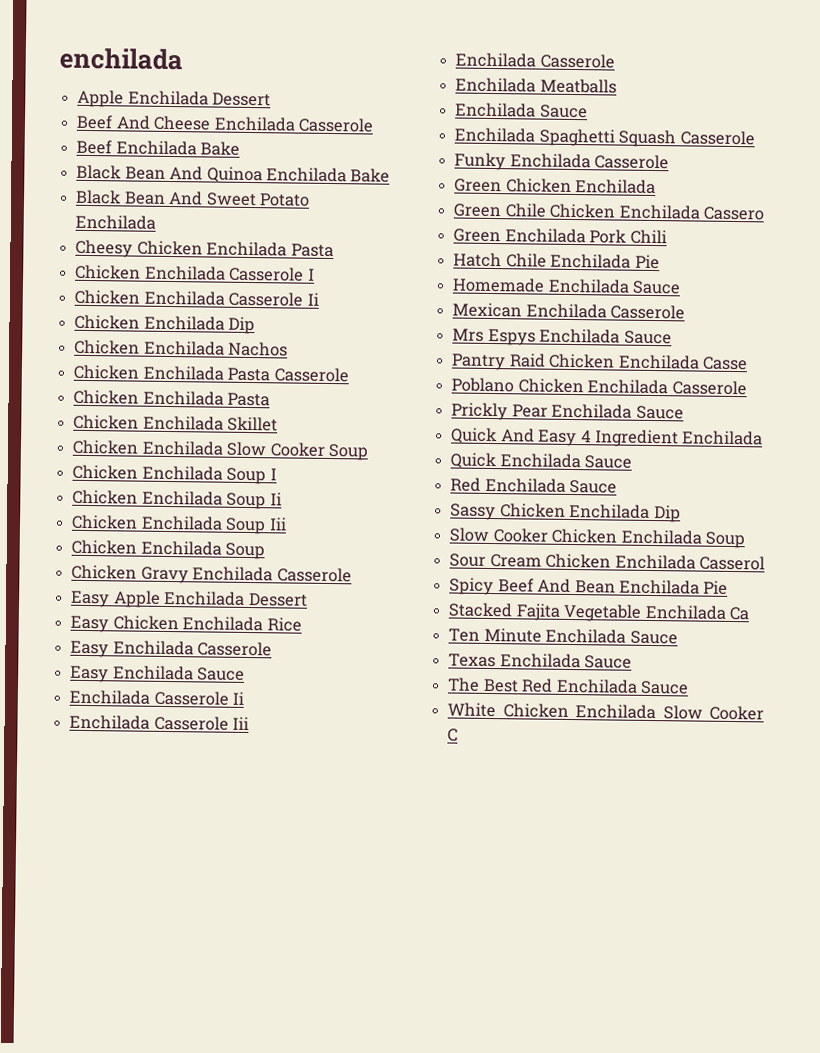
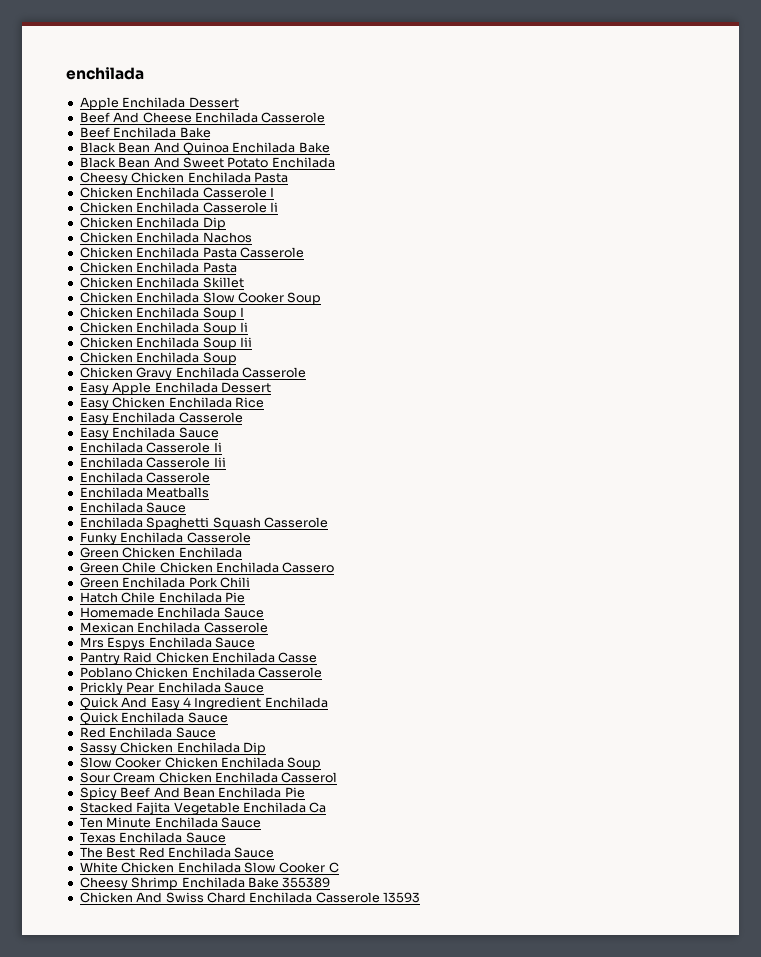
(459, 735) none -> [79,877,331,890] [79,892,420,903] // Cheesy Shrimp Enchilada Bake 355389 // Chicken And Swiss Chard Enchilada Casserole 13593

